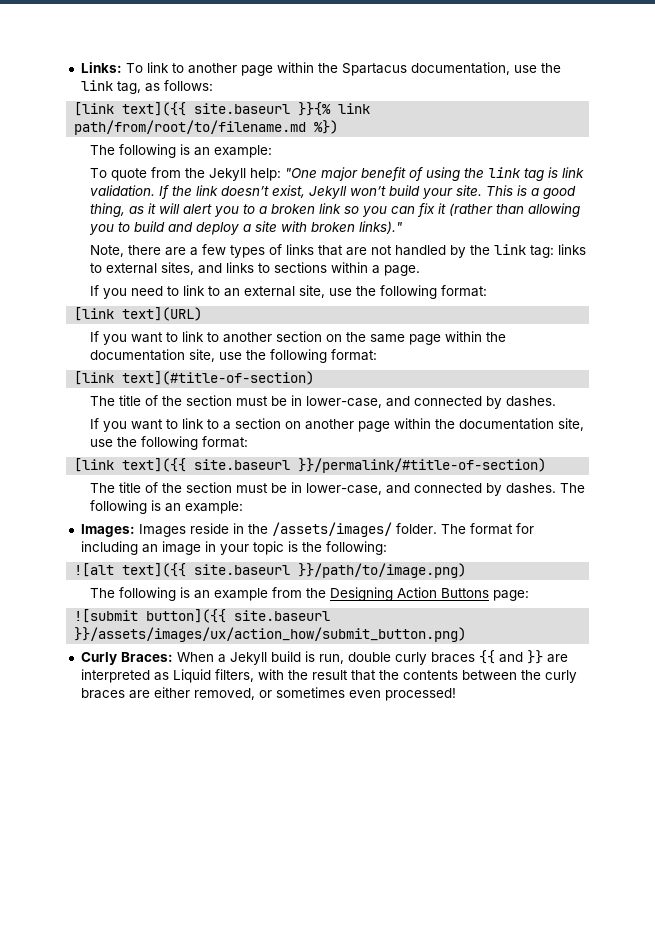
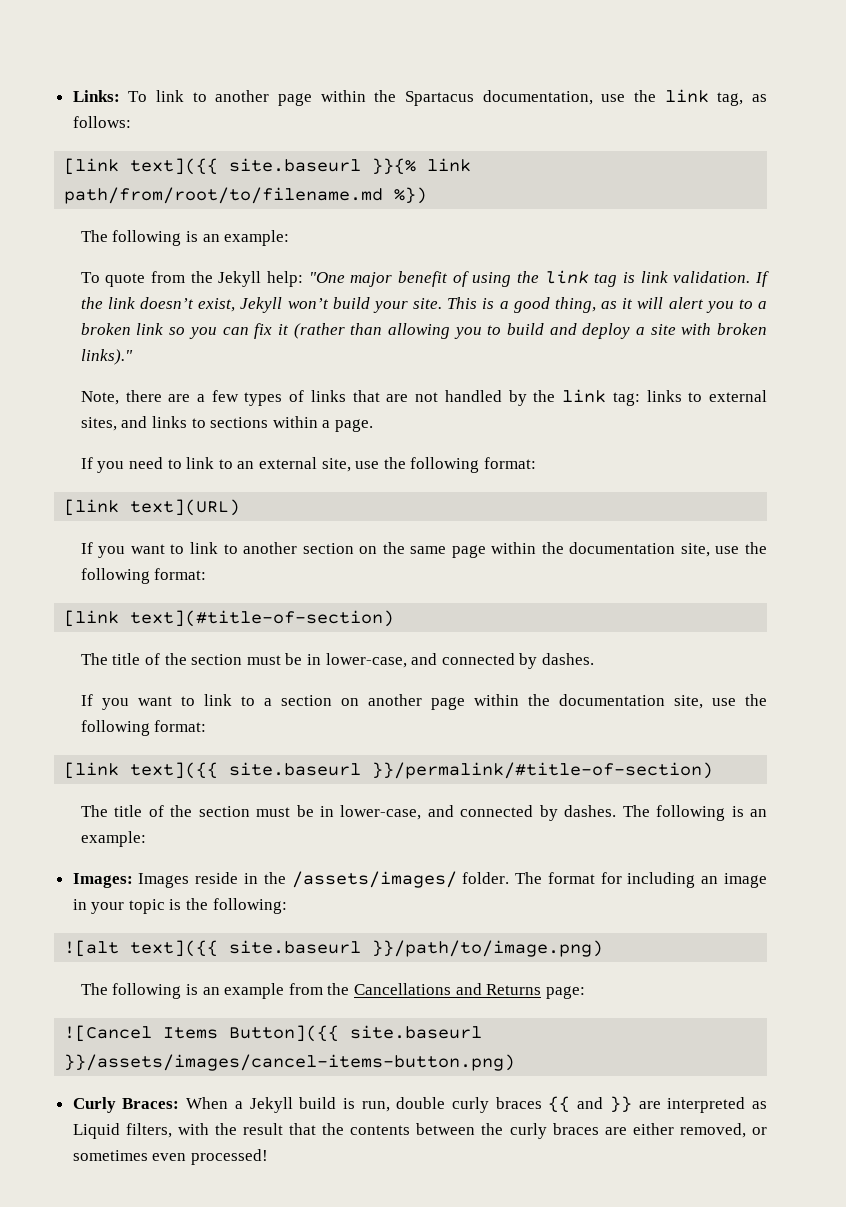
[329,587,529,601] [74,609,331,623] [74,627,467,642] Designing Action Buttons page: // ![submit button]({{ site.baseurl }}/assets/images/ux/action_how/submit_button.png) -> [353,983,585,999] [64,1025,483,1042] [64,1054,516,1071] Cancellations and Returns page: // ![Cancel Items Button]({{ site.baseurl }}/assets/images/cancel-items-button.png)

